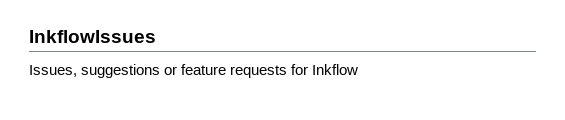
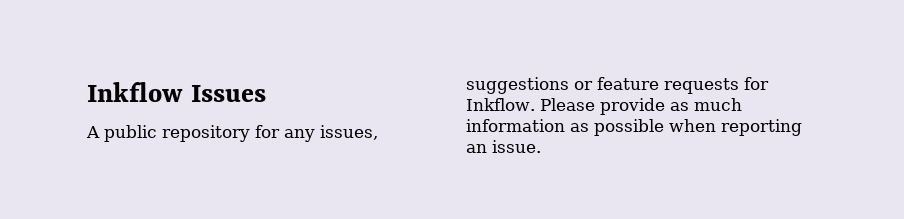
[29,30,156,43] [29,65,77,77] InkflowIssues // Issues, -> [87,82,266,102] [86,125,378,142] Inkflow Issues // A public repository for any issues,
[312,64,359,75] Inkflow -> [466,98,742,115] [466,119,802,136] [466,140,541,153] Inkflow. Please provide as much information as possible when reporting an issue.

